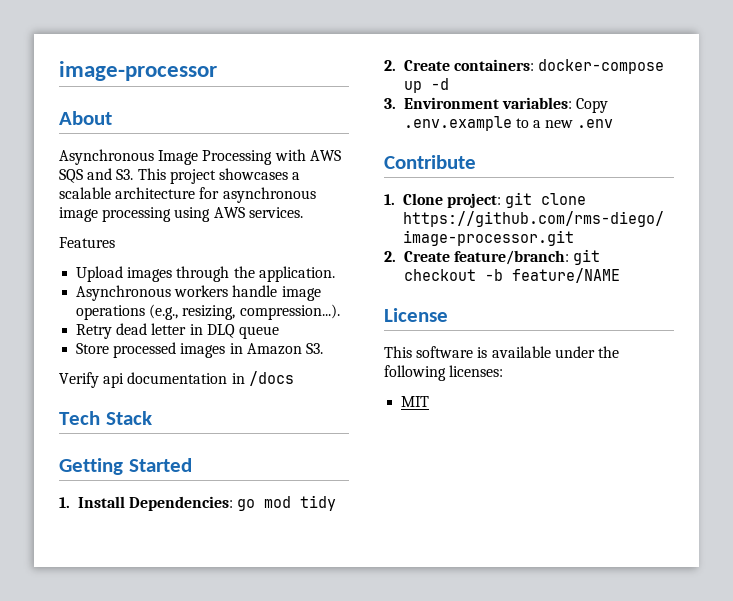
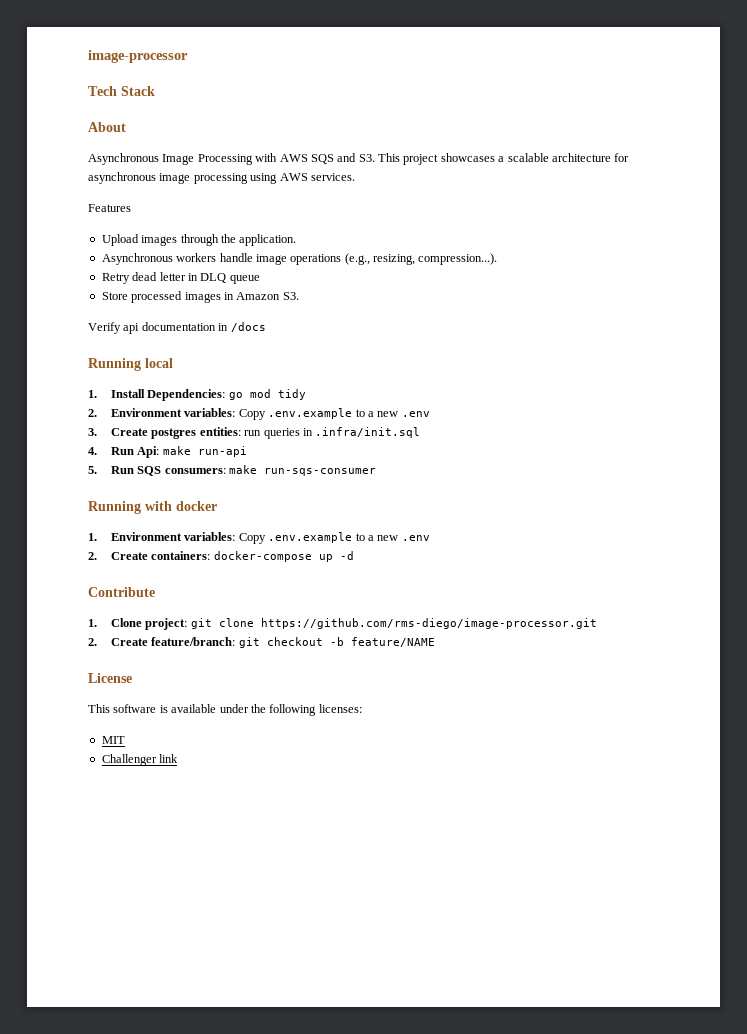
(217, 71) none -> [88,86,155,96] // Tech Stack
[59,411,152,425] [59,458,192,475] Tech Stack // Getting Started -> [88,358,173,371] Running local
[403,59,665,74] [403,78,449,93] [384,97,609,113] [403,116,614,131] Create containers: docker-compose up -d // 3. Environment variables: Copy .env.example to a new .env -> [111,408,430,420] [88,427,421,439] [88,446,247,458] [88,465,377,476] [88,501,217,514] [88,532,430,544] [88,551,354,562] Environment variables: Copy .env.example to a new .env // 3. Create postgres entities: run queries in .infra/init.sql // 4. Run Api: make run-api // 5. Run SQS consumers: make run-sqs-consumer // Running with docker // 1. Environment variables: Copy .env.example to a new .env // 2. Create containers: docker-compose up -d
(430, 401) none -> [101,754,179,766] // Challenger link

